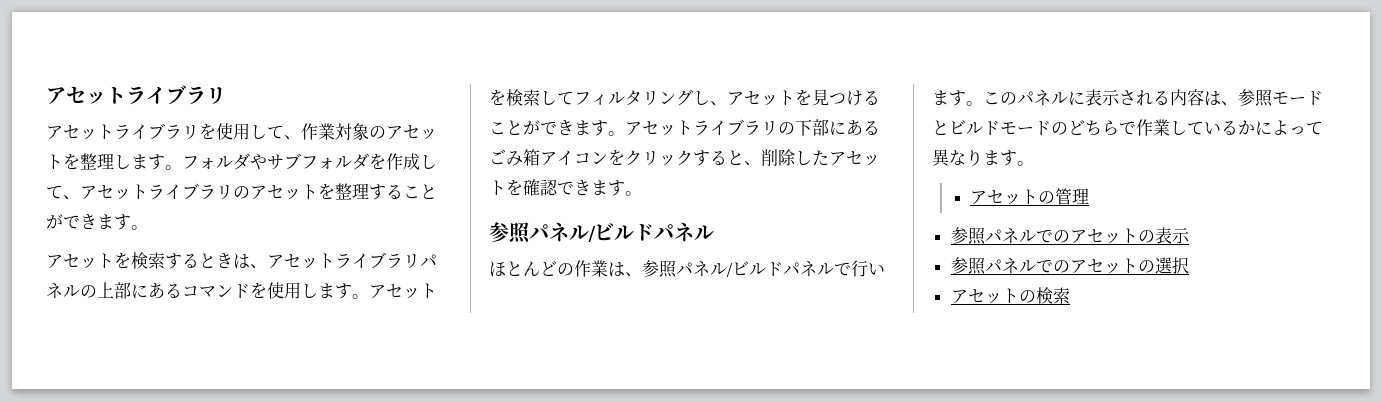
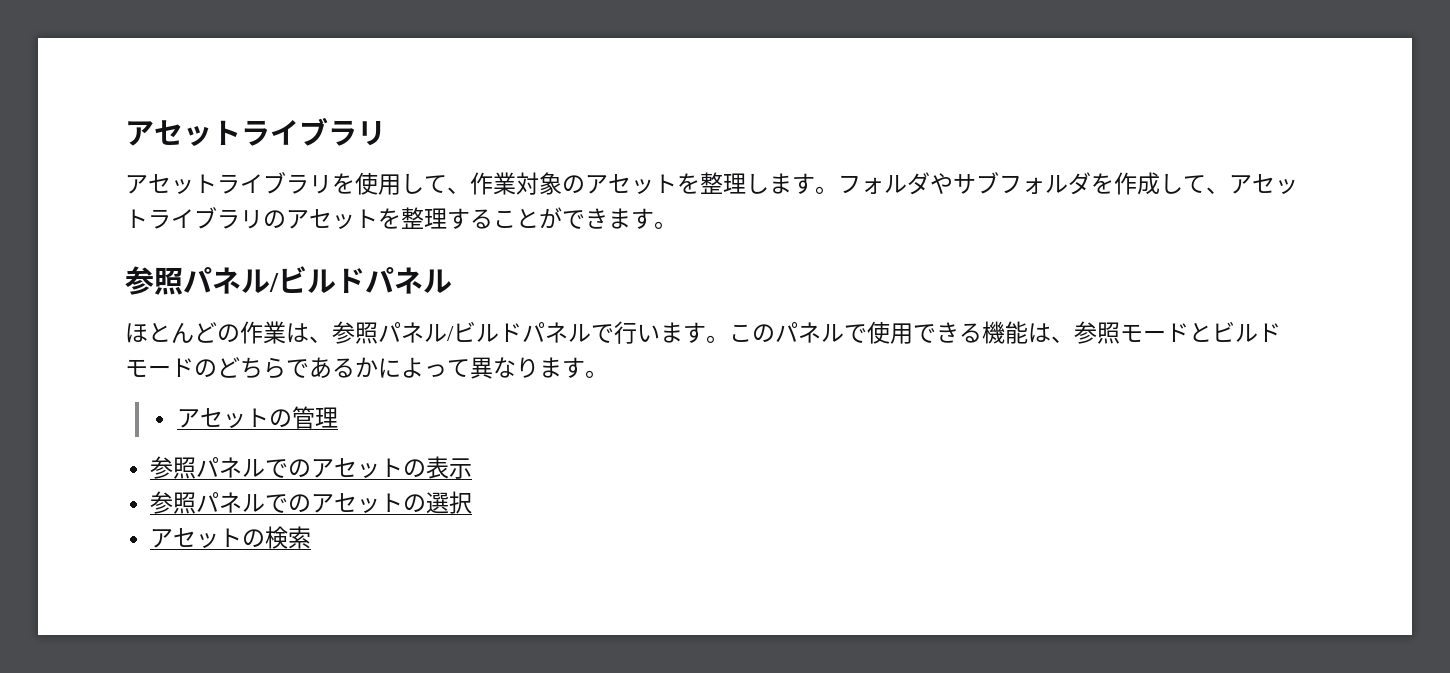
[46,252,437,269] [46,282,437,299] [489,89,880,106] [489,119,880,136] [489,149,880,166] [489,179,642,196] // アセットを検索するときは、アセットライブラリパネルの上部にあるコマンドを使用します。アセットを検索してフィルタリングし、アセットを見つけることができます。アセットライブラリの下部にあるごみ箱アイコンをクリックすると、削除したアセットを確認できます。 -> (677, 225) none
[1068,89,1204,106] に表示される内容 -> [844,321,1028,344] で使用できる機能
[1136,119,1221,136] 作業してい -> [309,357,332,378] あ

